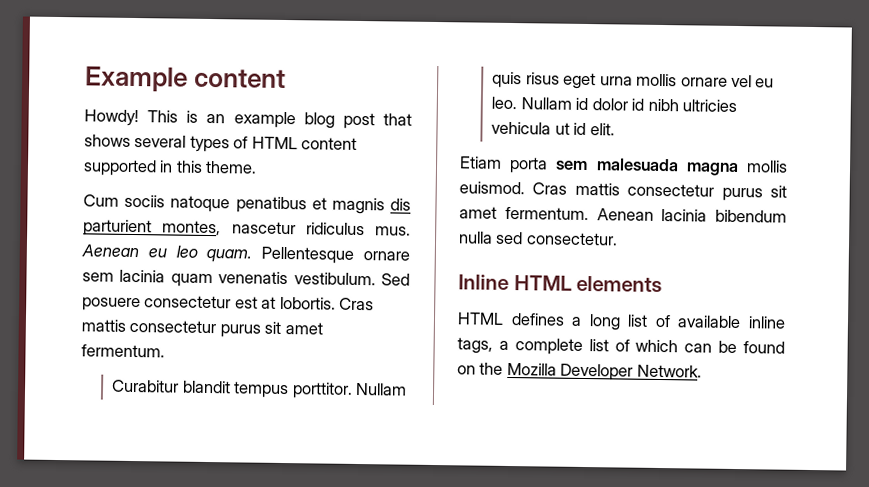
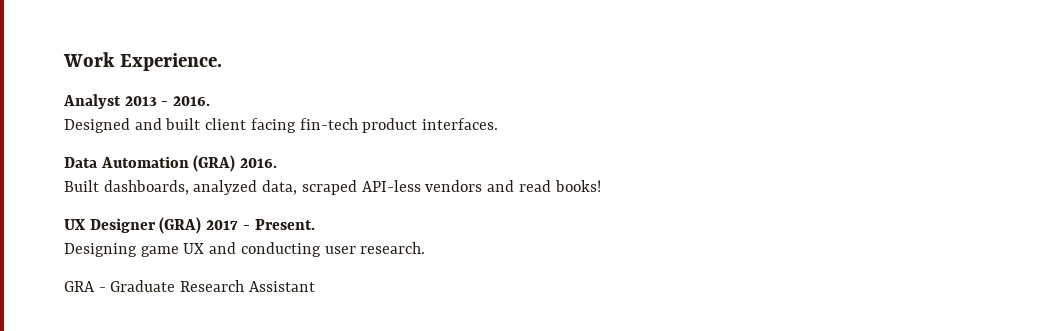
[84,66,287,93] [84,109,412,130] [84,134,358,153] [83,159,258,177] [83,194,411,215] [83,219,411,237] [81,244,411,264] [82,269,410,288] [82,295,375,312] [81,319,323,338] [81,344,165,358] [112,379,408,399] [492,71,775,90] [491,96,738,113] [491,121,615,136] [459,156,788,177] [459,181,787,202] [459,206,787,223] [459,231,618,246] [458,274,663,293] [457,312,786,331] [457,337,785,355] [457,362,702,381] Example content // Howdy! This is an example blog post that shows several types of HTML content supported in this theme. // Cum sociis natoque penatibus et magnis dis parturient montes, nascetur ridiculus mus. Aenean eu leo quam. Pellentesque ornare sem lacinia quam venenatis vestibulum. Sed posuere consectetur est at lobortis. Cras mattis consectetur purus sit amet fermentum. // Curabitur blandit tempus porttitor. Nullam quis risus eget urna mollis ornare vel eu leo. Nullam id dolor id nibh ultricies vehicula ut id elit. // Etiam porta sem malesuada magna mollis euismod. Cras mattis consectetur purus sit amet fermentum. Aenean lacinia bibendum nulla sed consectetur. // Inline HTML elements // HTML defines a long list of available inline tags, a complete list of which can be found on the Mozilla Developer Network. -> [63,52,222,71] [63,94,211,109] [64,118,499,133] [64,155,278,172] [64,180,601,195] [64,217,315,234] [64,242,426,257] [64,280,315,292] Work Experience. // Analyst 2013 - 2016. // Designed and built client facing fin-tech product interfaces. // Data Automation (GRA) 2016. // Built dashboards, analyzed data, scraped API-less vendors and read books! // UX Designer (GRA) 2017 - Present. // Designing game UX and conducting user research. // GRA - Graduate Research Assistant

